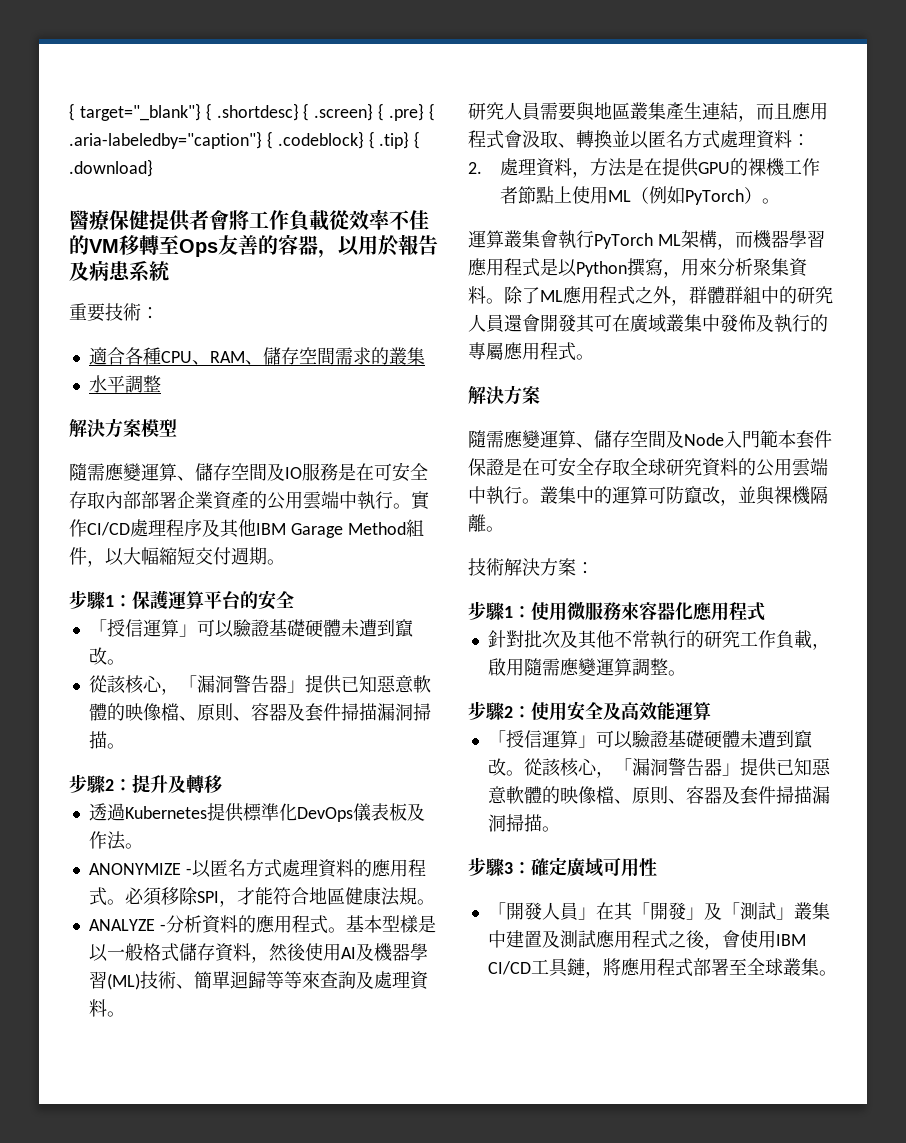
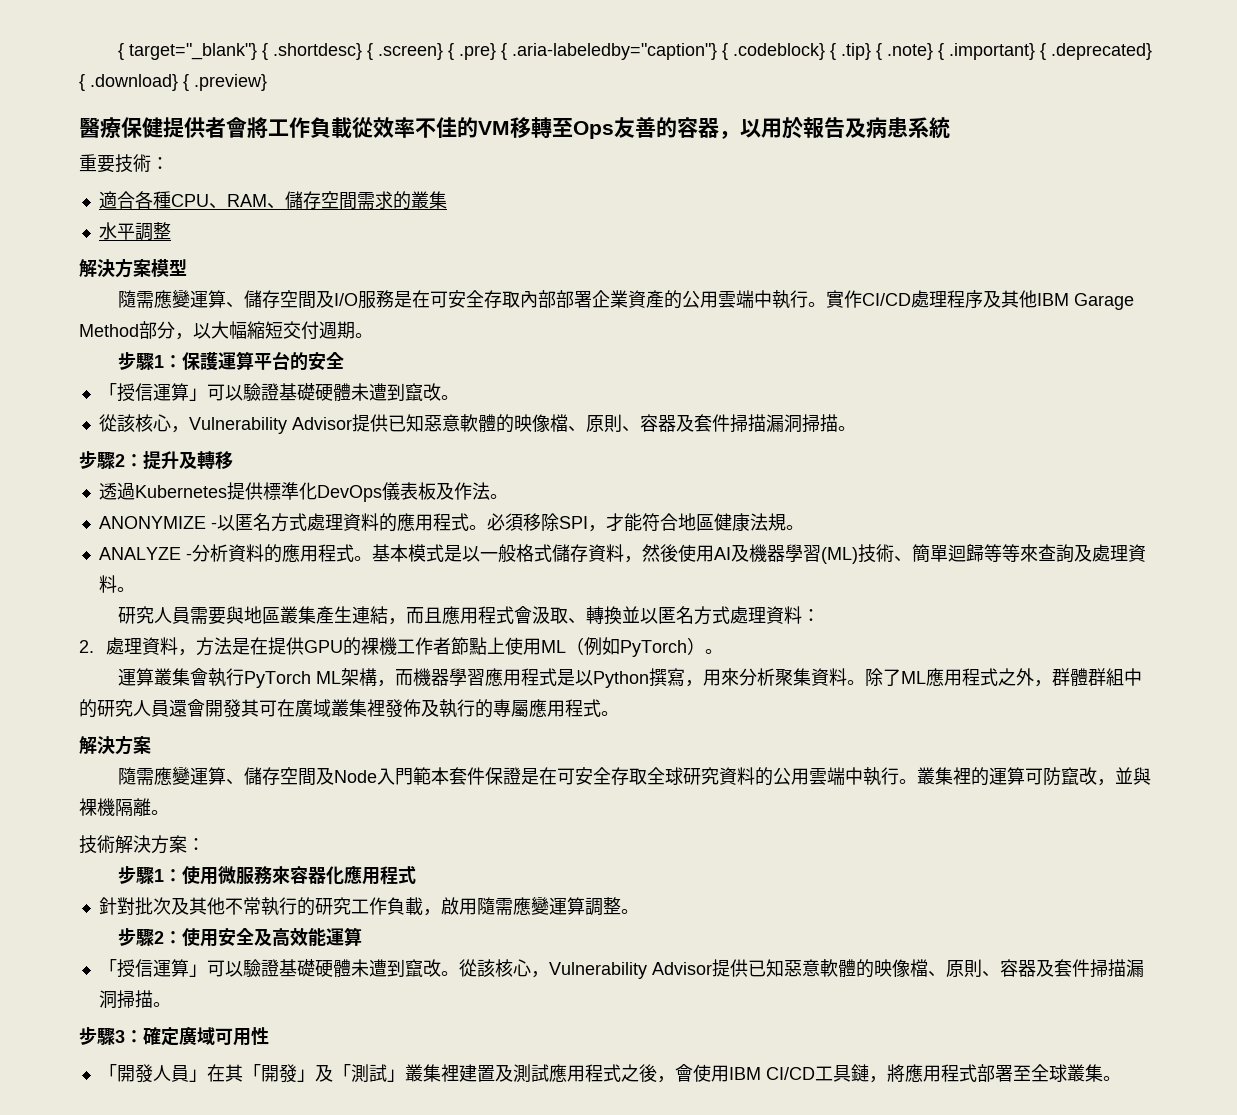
(421, 140) none -> [886,43,1152,60] [79,74,85,91] .note} { .important} { .deprecated} {
(153, 168) none -> [183,74,267,91] { .preview}
[285,467,302,479] IO -> [333,293,358,306] I/O
[405,519,424,537] [69,547,87,565] 組件 -> [139,321,175,339] 部分
[178,674,305,693] 「漏洞警告器」 -> [188,417,352,434] Vulnerability Advisor
[381,915,418,933] 型樣 -> [407,544,444,562] 模式
[702,314,720,332] 中 -> [367,699,385,717] 裡
[576,486,594,504] 中 -> [952,767,971,785] 裡
[613,757,740,776] 「漏洞警告器」 -> [548,962,712,979] Vulnerability Advisor
[487,930,506,948] 中 -> [440,1064,459,1082] 裡

